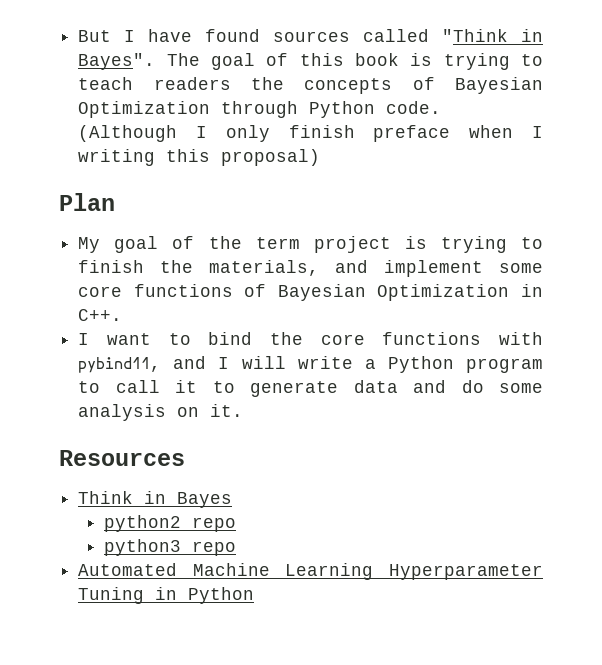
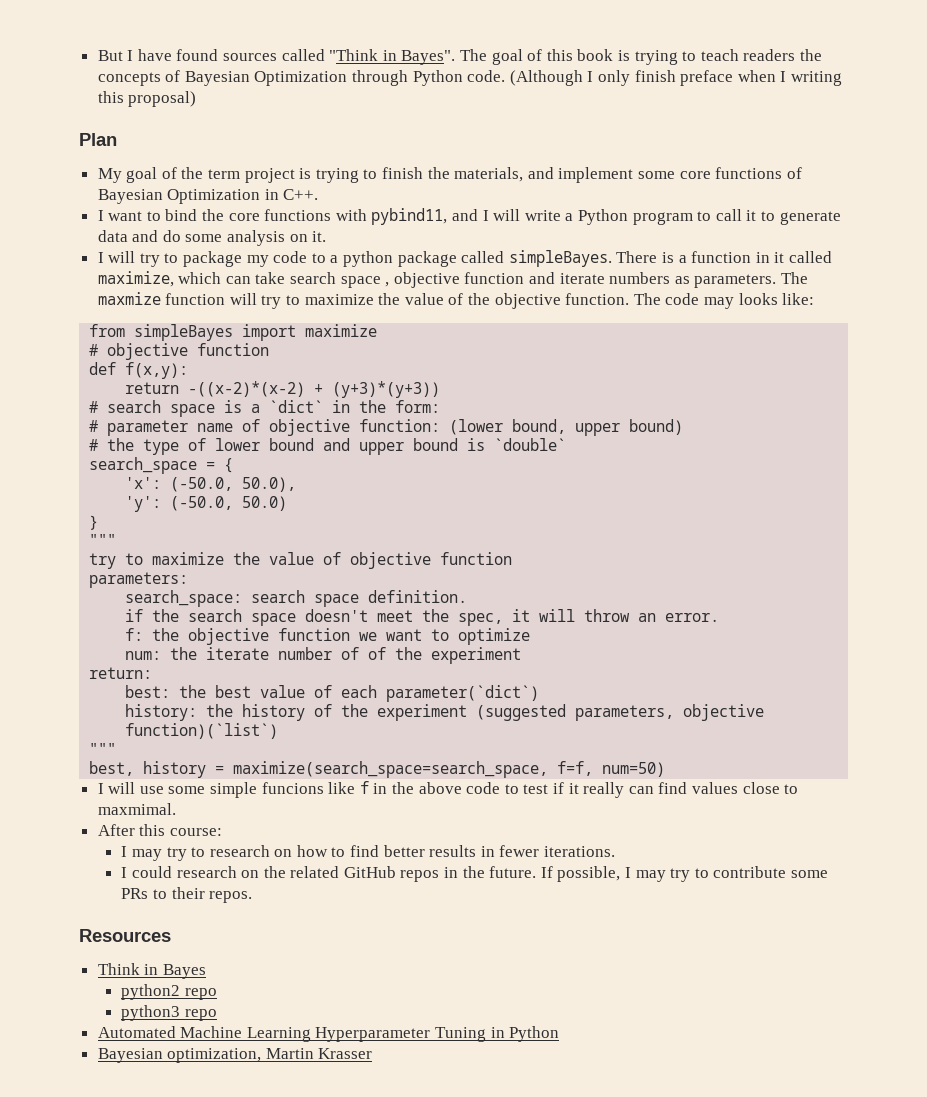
(244, 410) none -> [97,250,832,267] [97,271,808,288] [97,292,815,309] [89,324,378,341] [89,343,270,360] [89,362,189,379] [125,381,441,398] [89,400,441,417] [89,419,684,436] [89,438,567,455] [89,457,234,474] [125,477,297,492] [125,496,288,512] [89,515,99,530] [89,534,117,546] [89,552,513,569] [89,572,189,588] [125,590,468,607] [125,609,720,626] [125,628,531,645] [125,647,522,664] [89,667,153,679] [125,685,540,702] [125,704,765,721] [125,723,279,739] [89,743,117,755] [89,761,666,778] [97,781,799,798] [97,803,176,815] [97,824,222,836] [121,845,616,861] [121,866,828,882] [121,887,253,903] // I will try to package my code to a python package called simpleBayes. There is a function in it called maximize, which can take search space , objective function and iterate numbers as parameters. The maxmize function will try to maximize the value of the objective function. The code may looks like: // from simpleBayes import maximize // # objective function // def f(x,y): // return -((x-2)*(x-2) + (y+3)*(y+3)) // # search space is a `dict` in the form: // # parameter name of objective function: (lower bound, upper bound) // # the type of lower bound and upper bound is `double` // search_space = { // 'x': (-50.0, 50.0), // 'y': (-50.0, 50.0) // } // """ // try to maximize the value of objective function // parameters: // search_space: search space definition. // if the search space doesn't meet the spec, it will throw an error. // f: the objective function we want to optimize // num: the iterate number of of the experiment // return: // best: the best value of each parameter(`dict`) // history: the history of the experiment (suggested parameters, objective function)(`list`) // """ // best, history = maximize(search_space=search_space, f=f, num=50) // I will use some simple funcions like f in the above code to test if it really can find values close to maxmimal. // After this course: // I may try to research on how to find better results in fewer iterations. // I could research on the related GitHub repos in the future. If possible, I may try to contribute some PRs to their repos.
(255, 595) none -> [97,1048,373,1063] // Bayesian optimization, Martin Krasser

